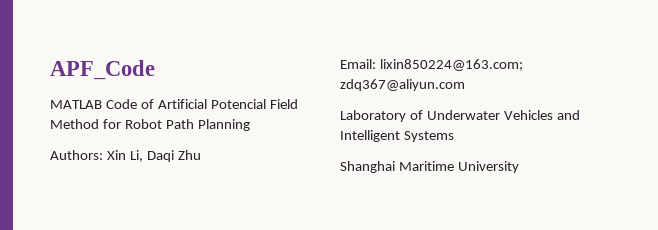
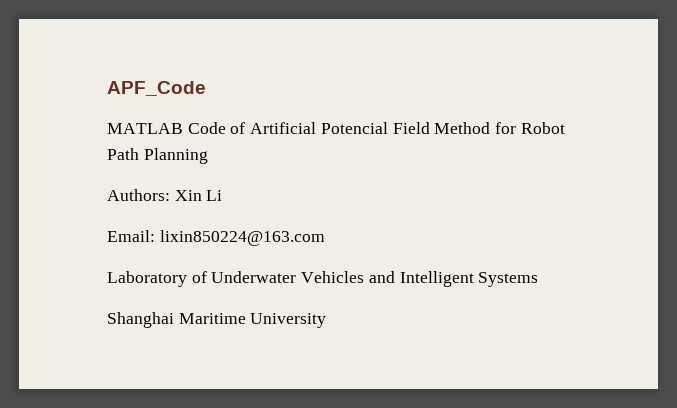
[129,150,201,162] Li, Daqi Zhu -> [206,190,223,201] Li
[379,59,523,71] [340,79,465,91] lixin850224@163.com; zdq367@aliyun.com -> [159,230,325,246] lixin850224@163.com

